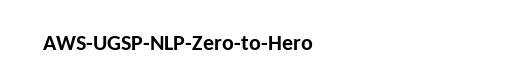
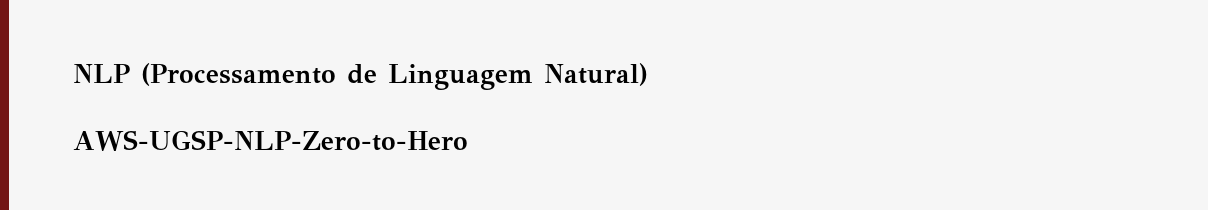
(43, 43) none -> [73,63,648,90] NLP (Processamento de Linguagem Natural) //

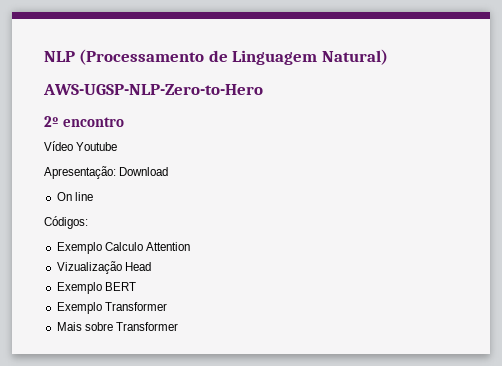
(468, 140) none -> [44,116,124,127] [44,141,118,151] [44,166,169,179] [56,192,93,201] [44,216,88,229] [56,242,190,254] [56,261,151,274] [56,282,136,294] [56,302,167,314] [56,322,178,331] // 2º encontro // Vídeo Youtube // Apresentação: Download // On line // Códigos: // Exemplo Calculo Attention // Vizualização Head // Exemplo BERT // Exemplo Transformer // Mais sobre Transformer

